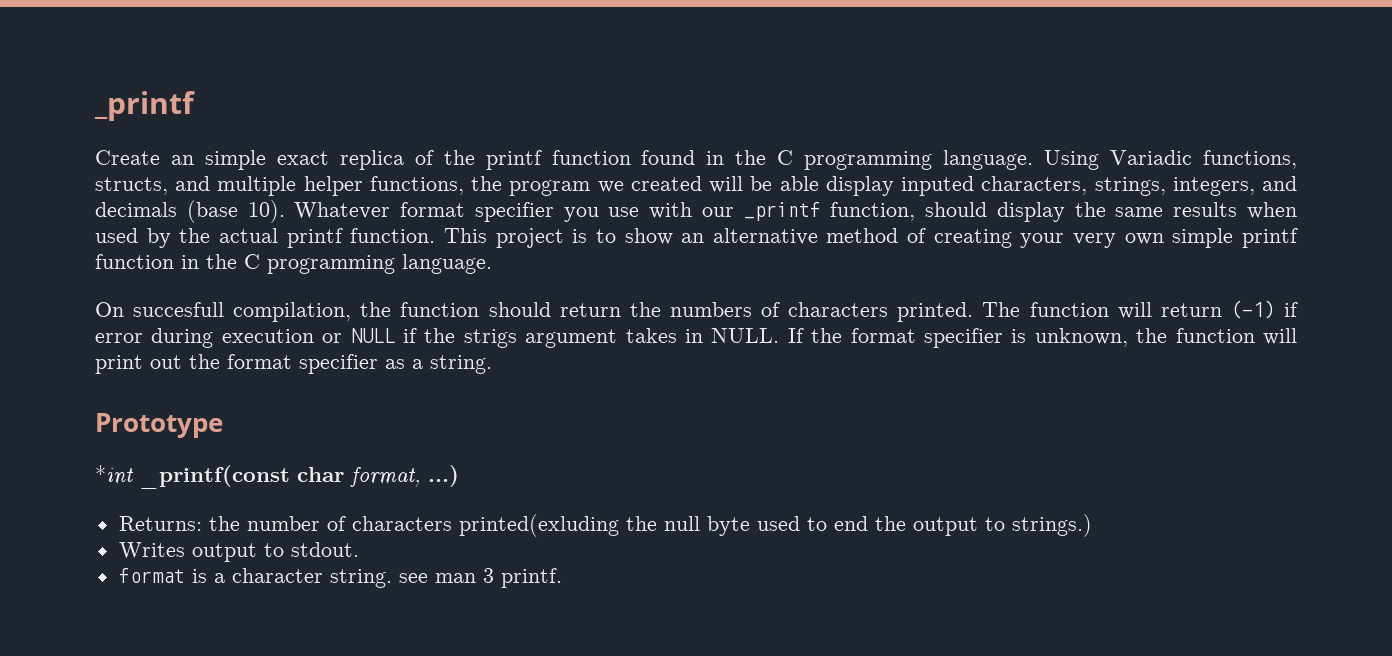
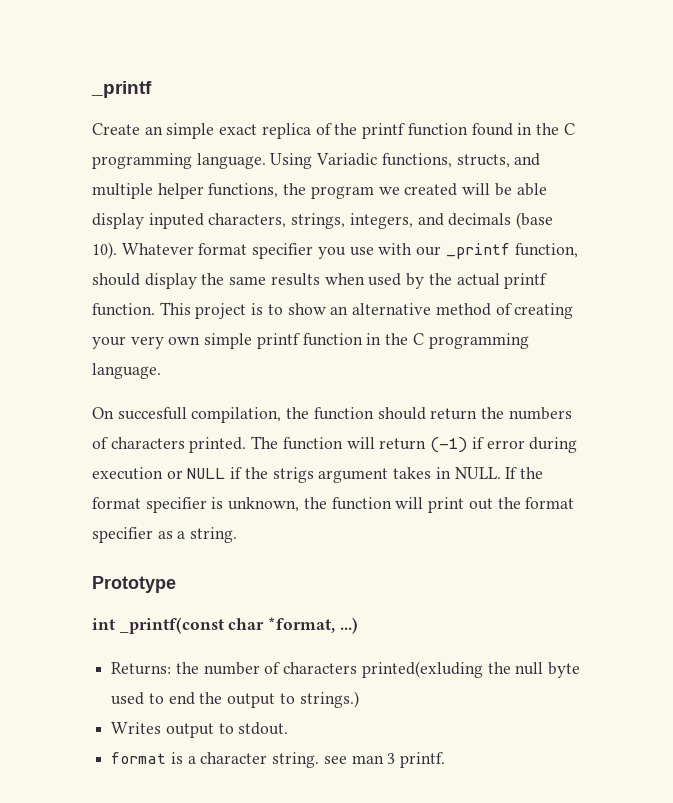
[95,465,134,485] *int -> [92,618,115,630] int
[350,467,421,487] format, -> [268,617,336,633] *format,

